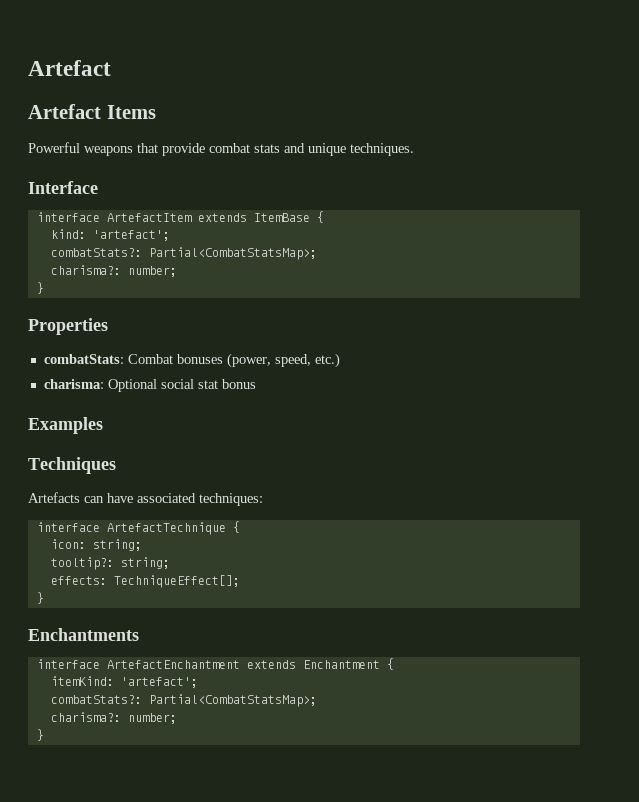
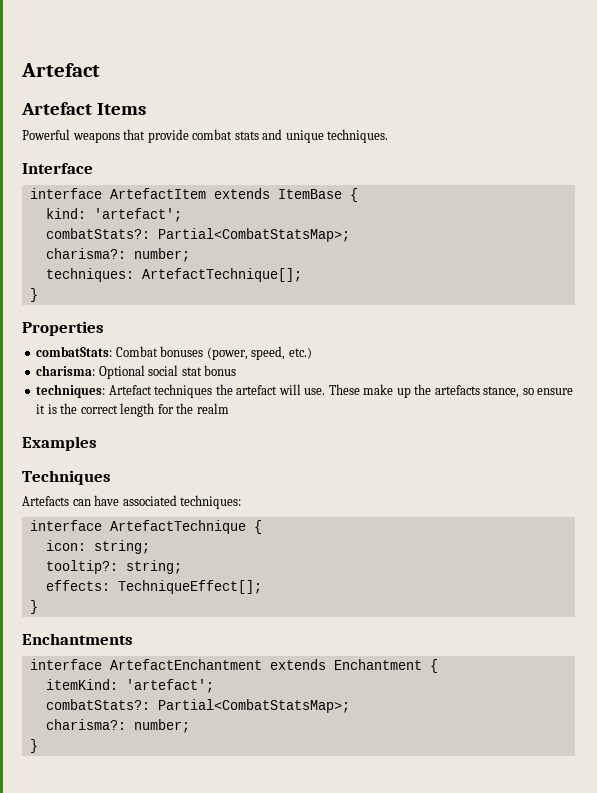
(177, 271) none -> [45,268,302,282] // techniques: ArtefactTechnique[];
(256, 384) none -> [36,384,574,398] [36,403,229,417] // techniques: Artefact techniques the artefact will use. These make up the artefacts stance, so ensure it is the correct length for the realm

